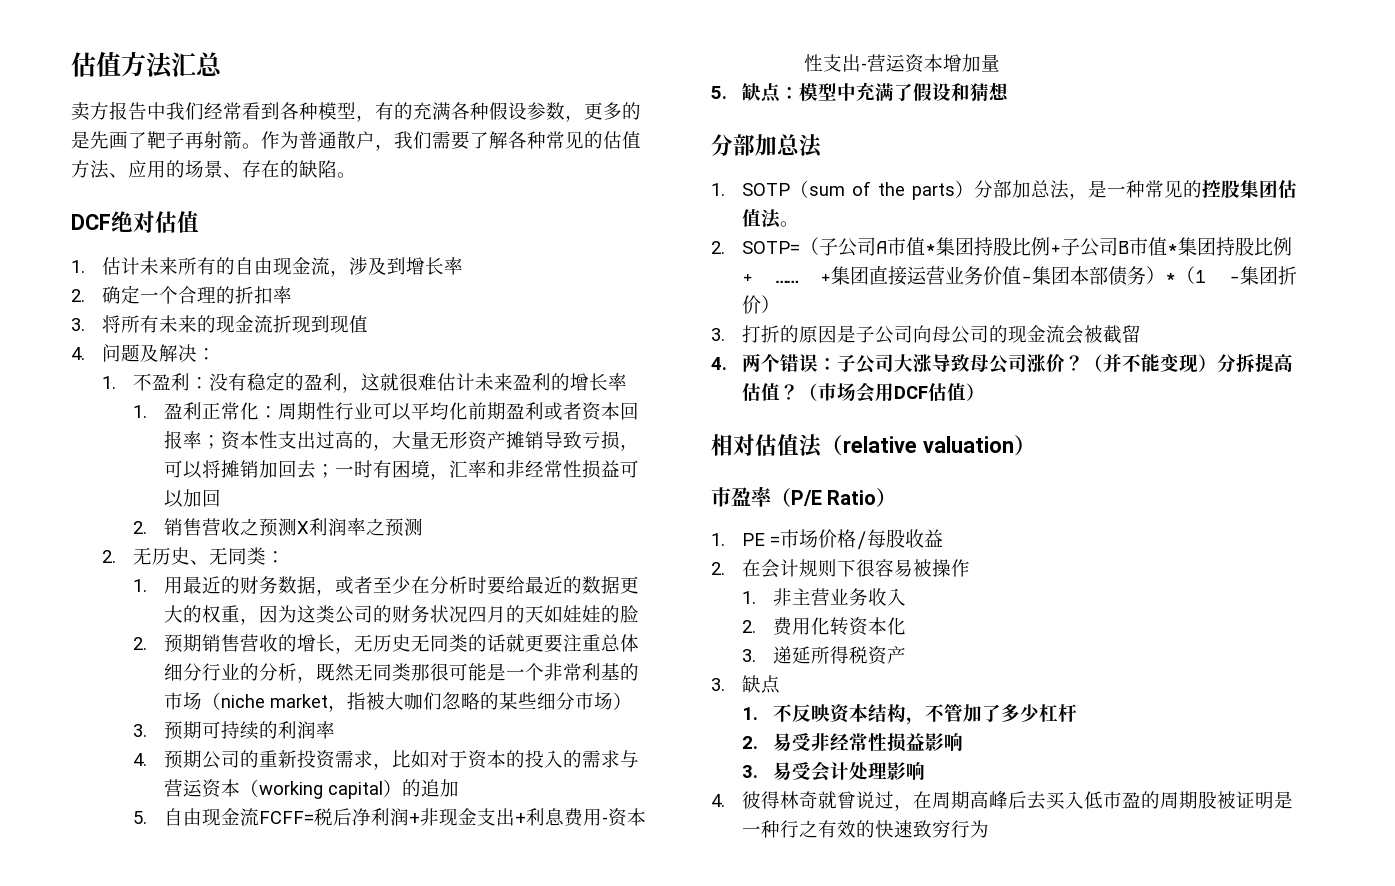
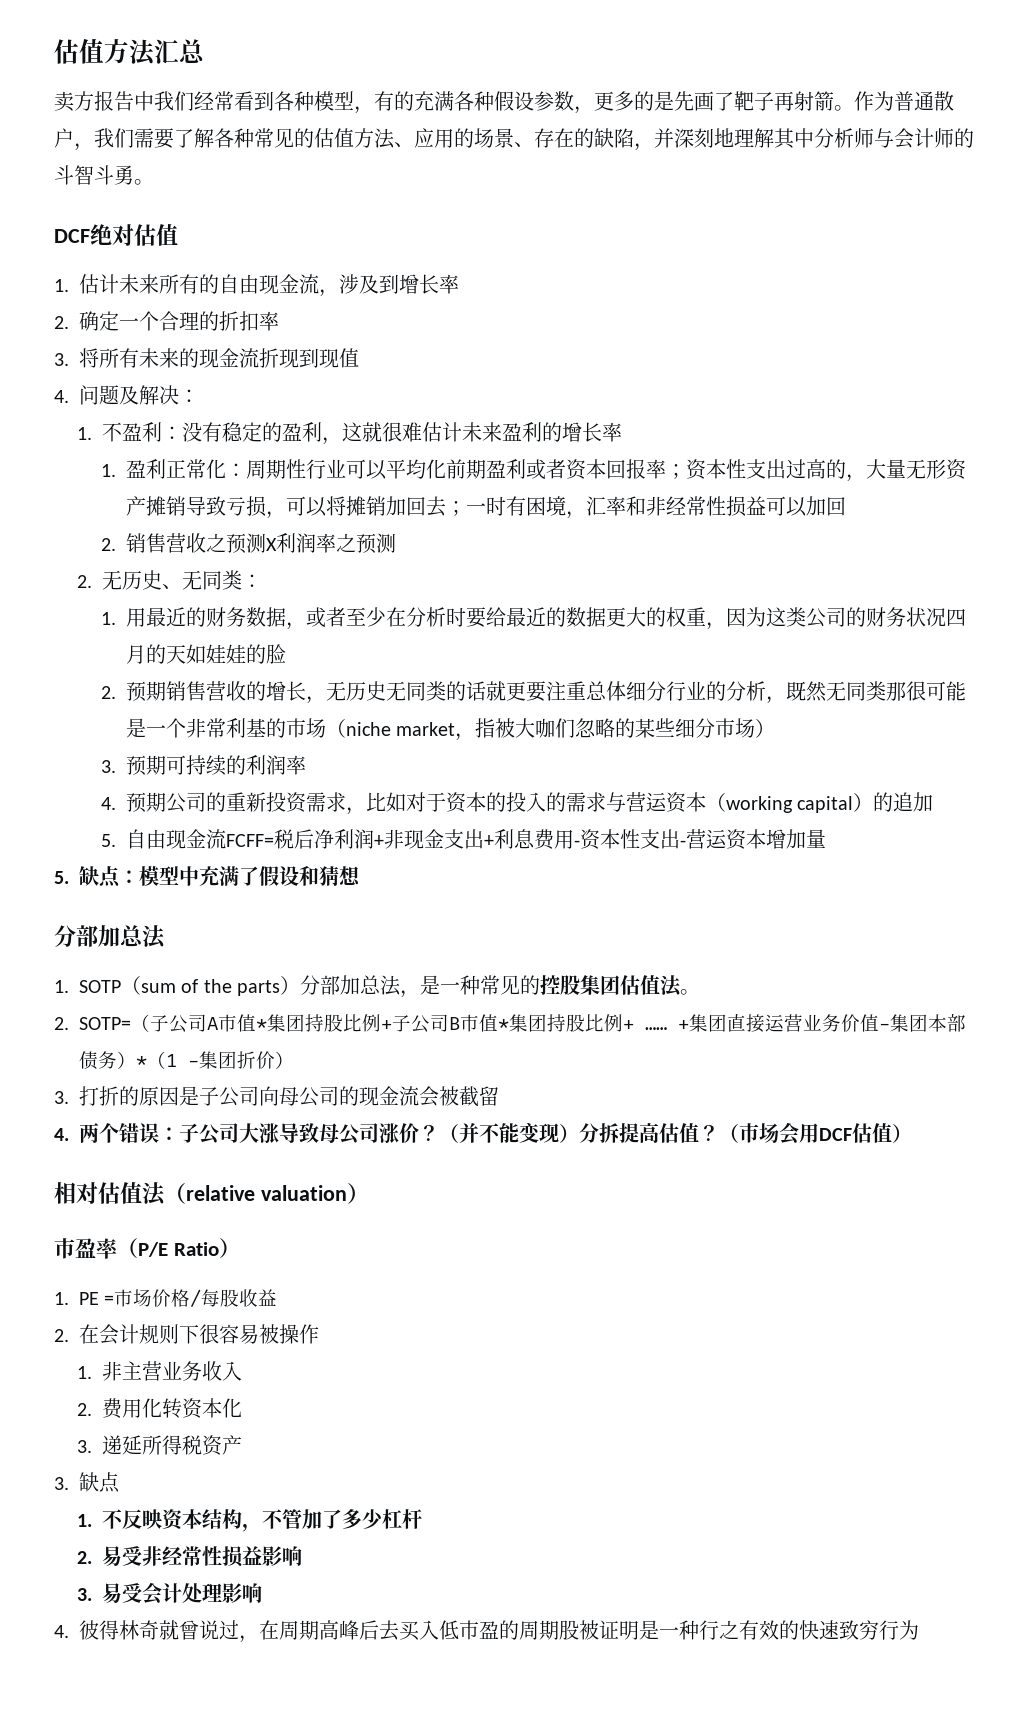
(337, 169) none -> [634,128,974,151] [54,165,134,185] ，并深刻地理解其中分析师与会计师的斗智斗勇

